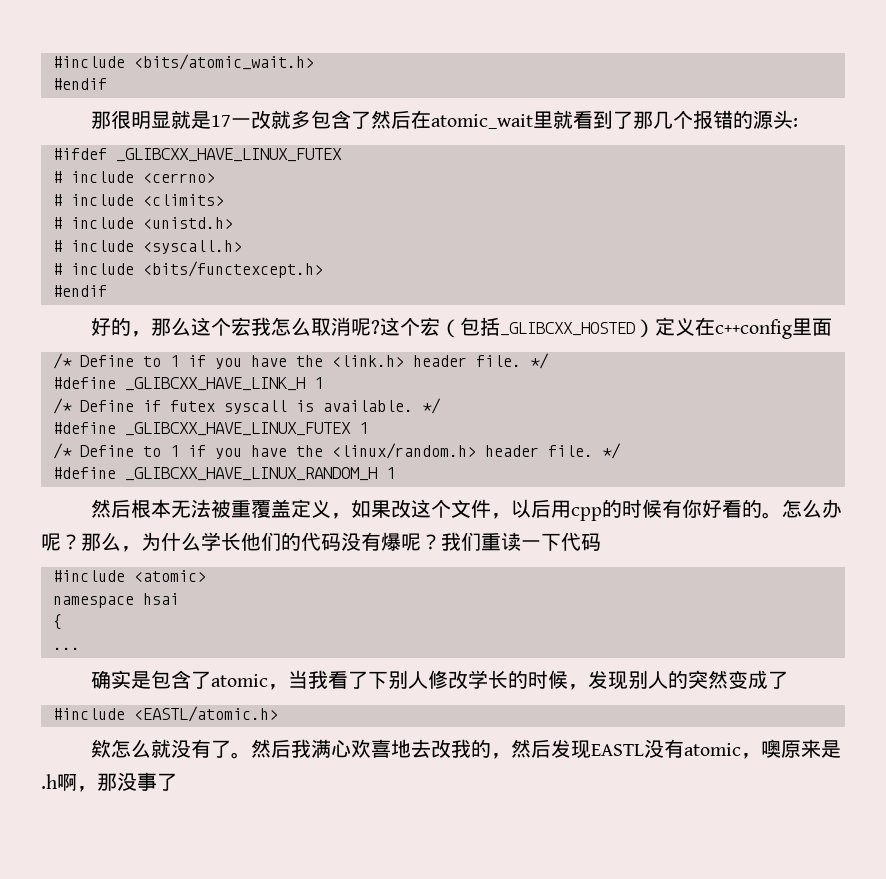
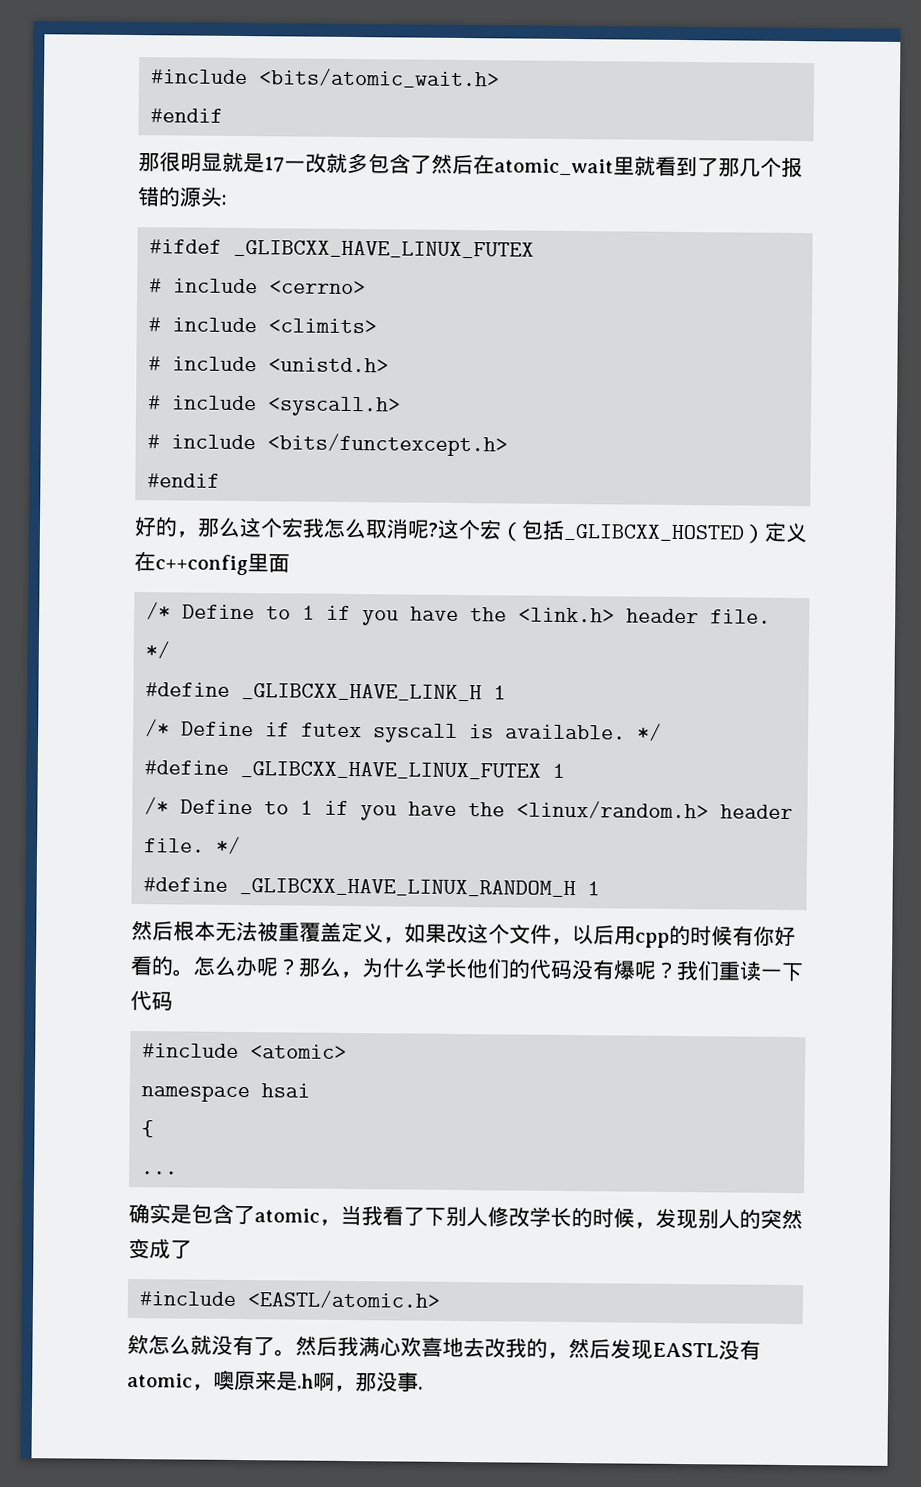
[157,773,177,791] 了 -> [418,1386,423,1390] .

